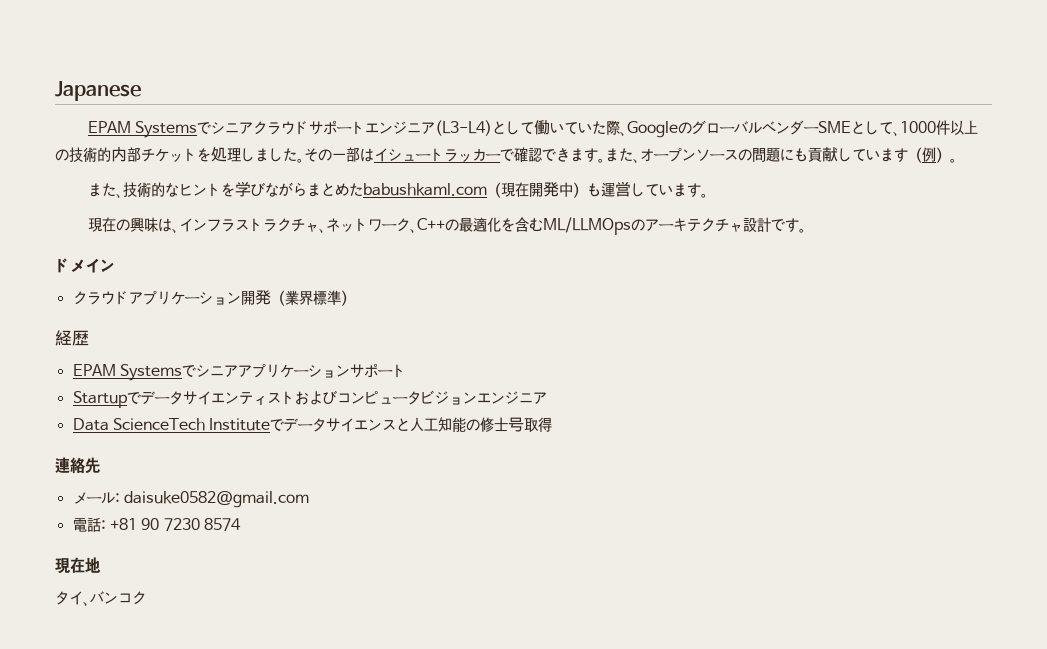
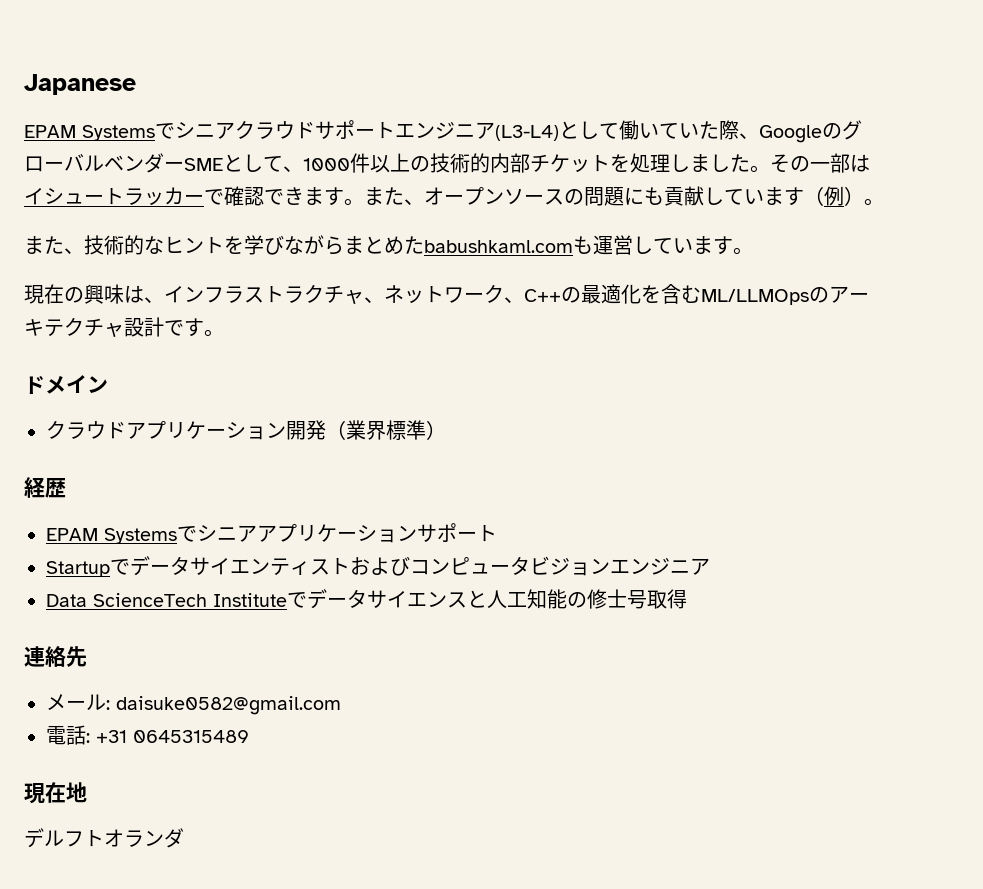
[486,182,587,198] （現在開発中） -> (573, 246) none
[109,518,241,531] [55,557,100,574] [55,591,146,606] +81 90 7230 8574 // 現在地 // タイ、バンコク -> [96,730,249,743] [24,782,87,804] [24,828,184,848] +31 0645315489 // 現在地 // デルフトオランダ

